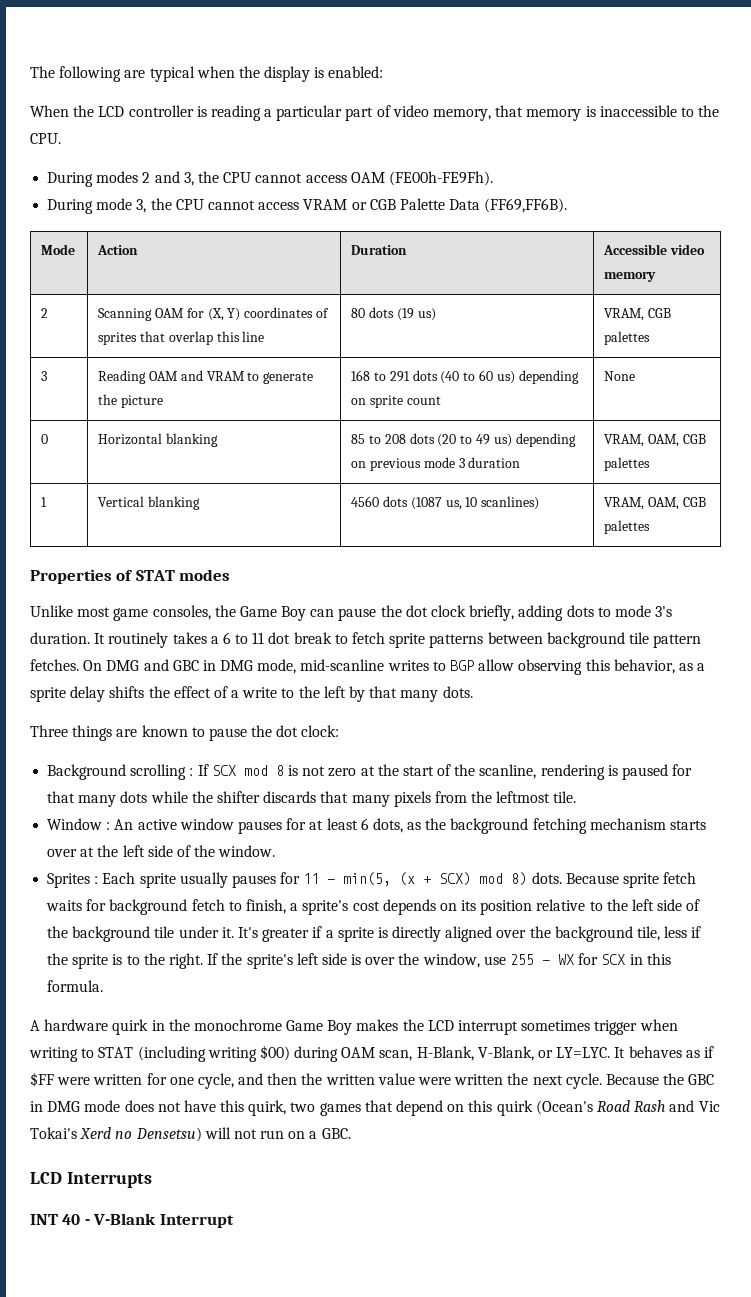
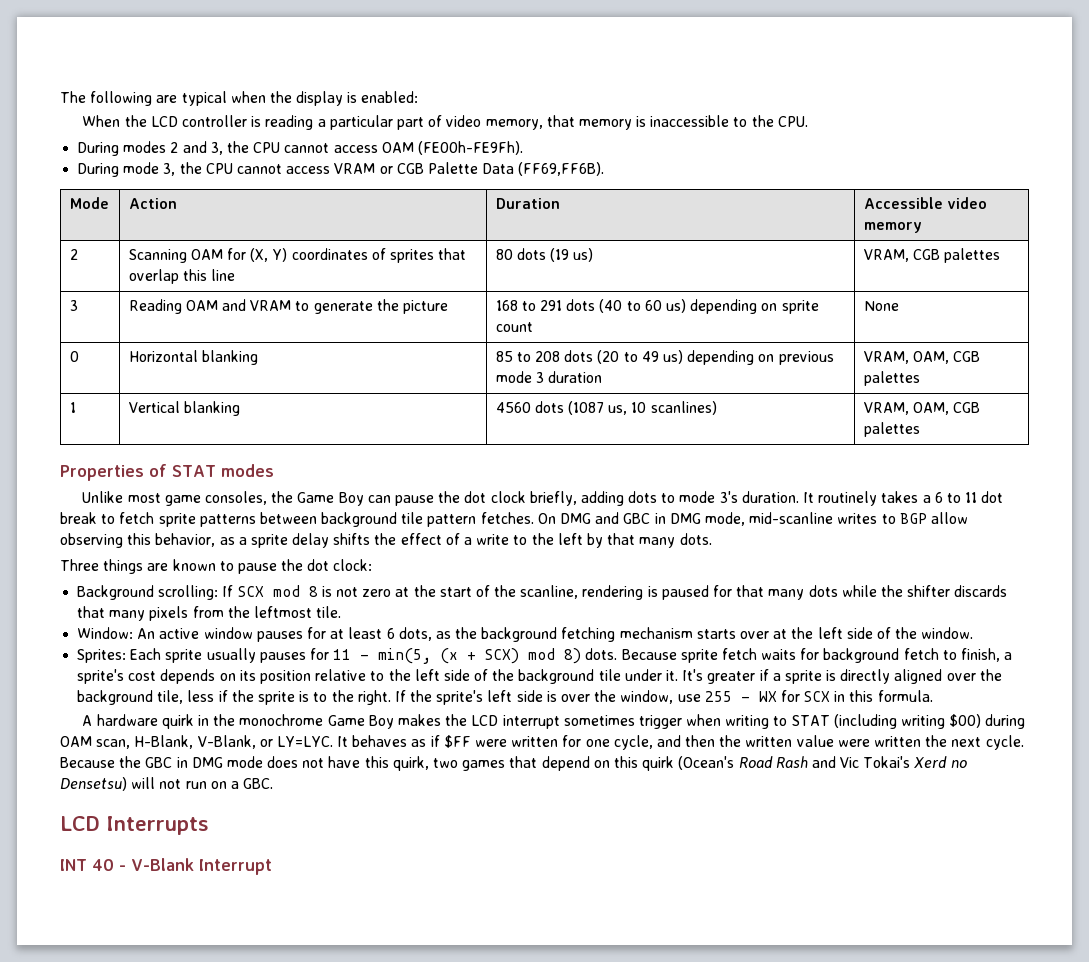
[130,764,194,780] scrolling : -> [158,585,219,600] scrolling:
[47,818,111,830] Window : -> [77,627,134,639] Window:
[47,873,99,888] Sprites : -> [77,649,127,663] Sprites:

